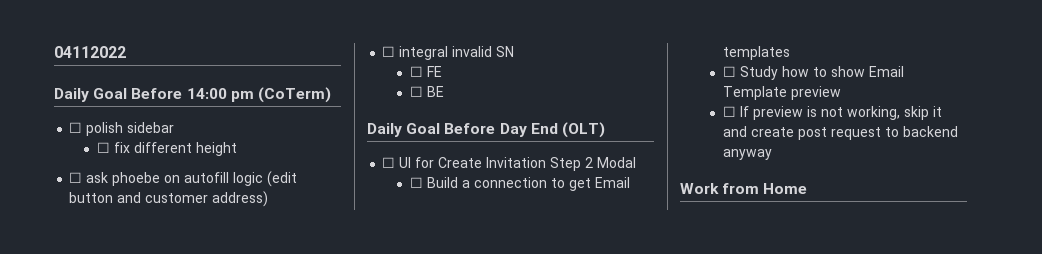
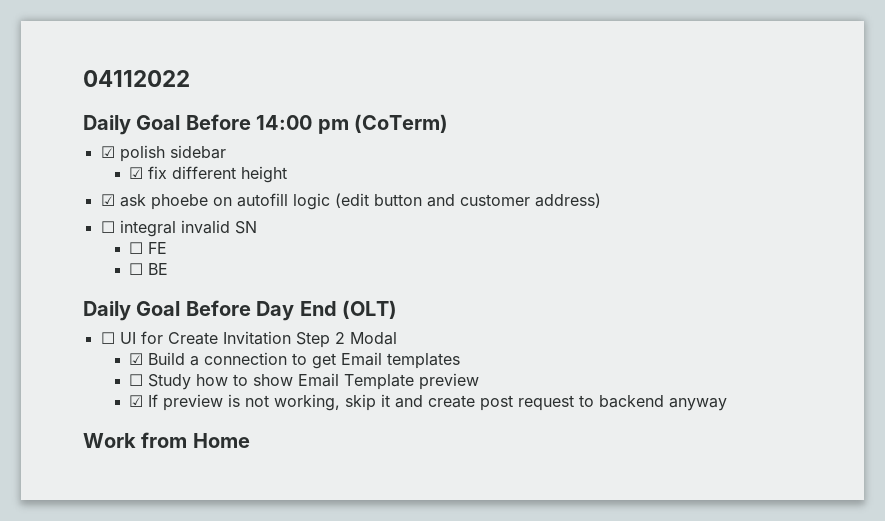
[69,122,83,133] ☐ -> [100,146,115,158] ☑
[97,142,111,153] ☐ -> [129,167,144,179] ☑
[69,172,83,183] ☐ -> [100,194,115,206] ☑
[410,177,424,188] ☐ -> [129,353,144,365] ☑
[723,106,737,117] ☐ -> [129,395,144,407] ☑

